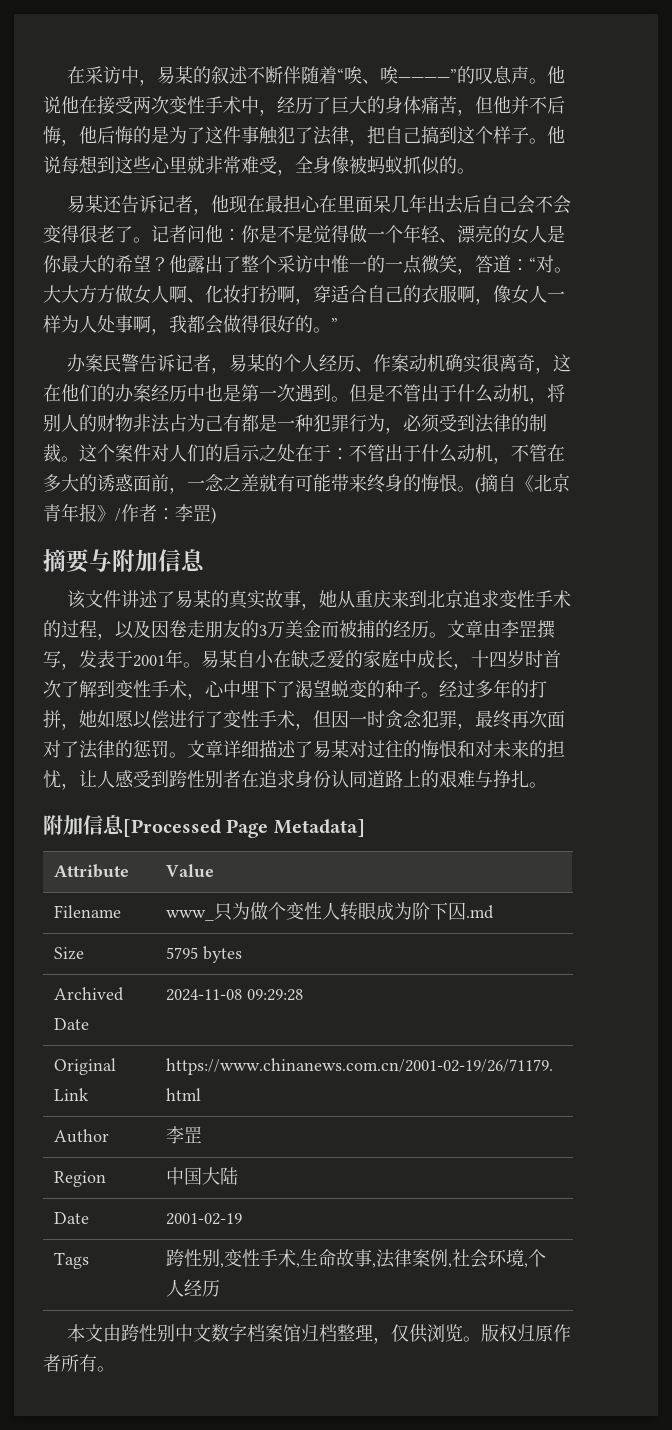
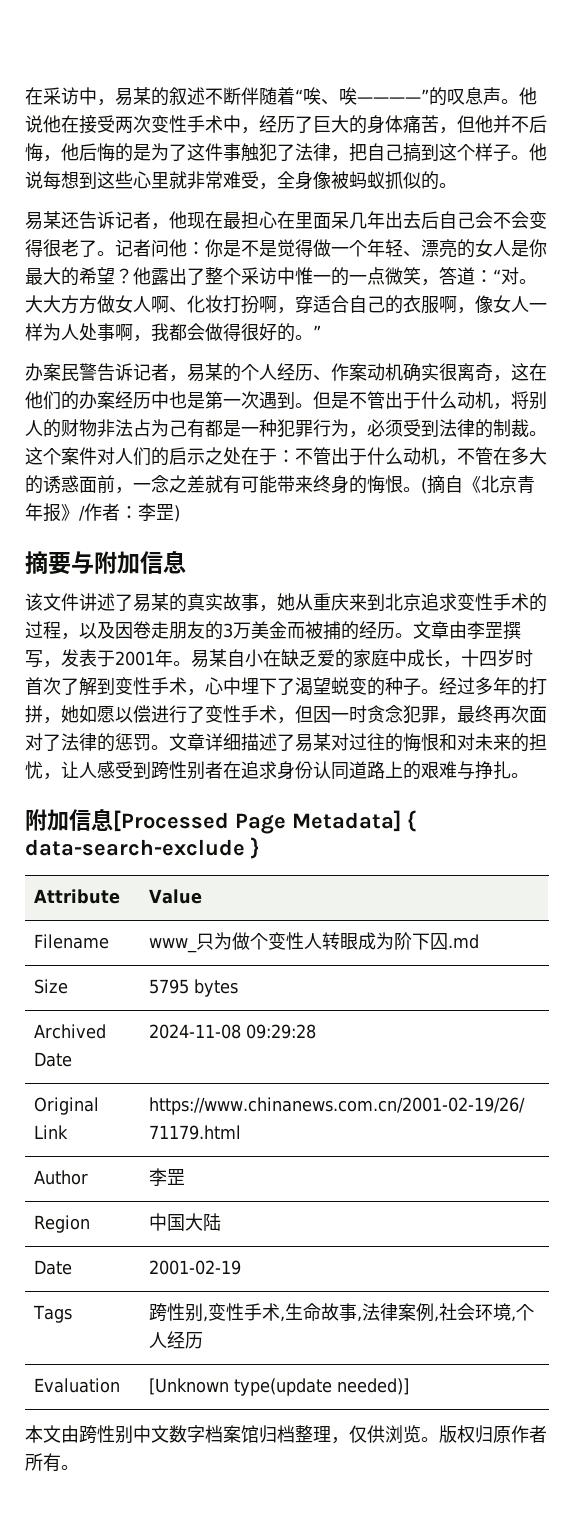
(365, 828) none -> [407,810,416,832] [25,837,260,859] { data-search-exclude }
(221, 1288) none -> [33,1378,120,1393] [148,1378,409,1396] // Evaluation | [Unknown type(update needed)]

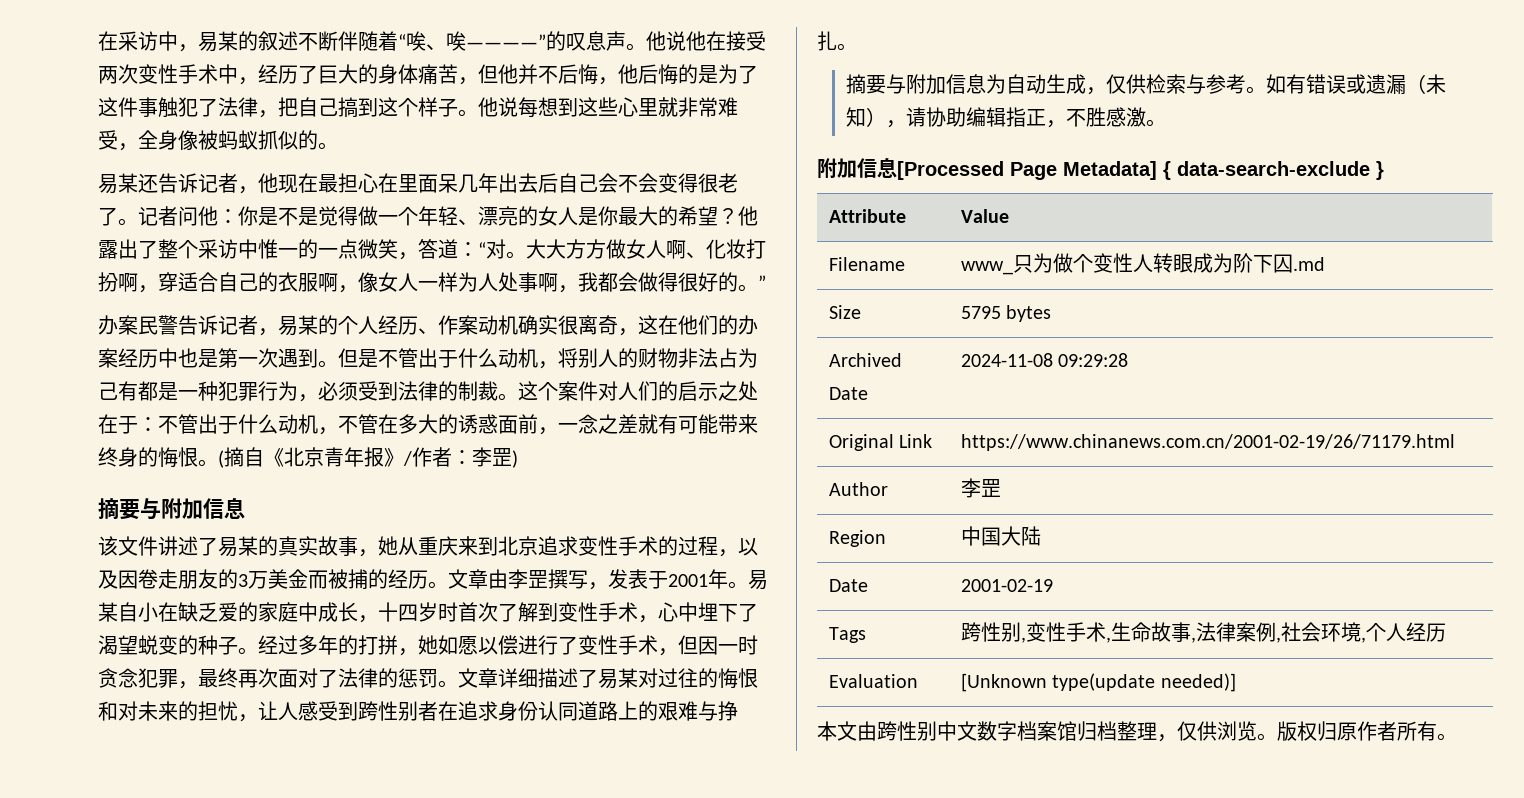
(529, 775) none -> [845,74,1446,95] [845,107,1166,128] // 摘要与附加信息为自动生成，仅供检索与参考。如有错误或遗漏（未知），请协助编辑指正，不胜感激。

